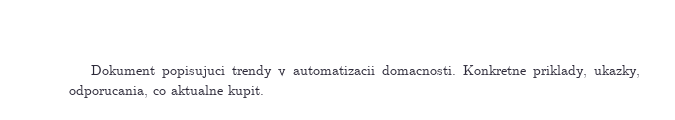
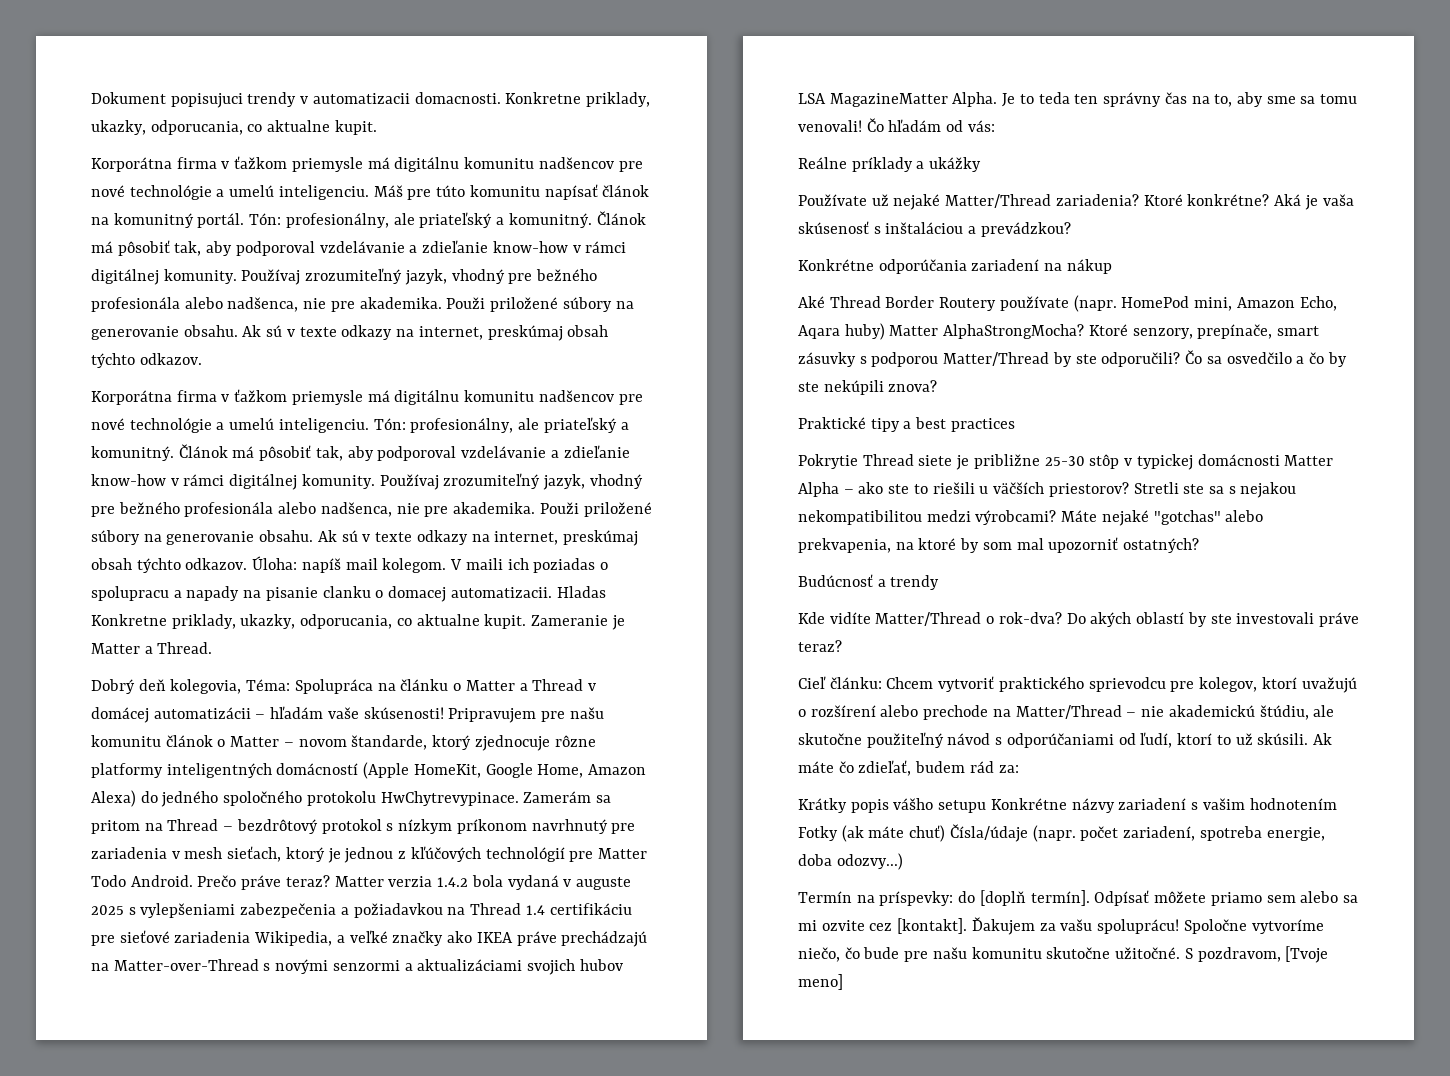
(264, 91) none -> [91,156,643,172] [91,184,650,200] [91,211,646,228] [91,240,627,256] [91,268,598,285] [91,297,634,312] [91,325,609,341] [91,353,202,368] [91,389,643,405] [91,417,629,433] [91,444,630,461] [91,473,643,490] [91,502,652,517] [91,530,638,546] [91,556,608,573] [91,586,606,602] [91,614,625,630] [91,642,213,654] [91,679,596,694] [91,706,604,723] [91,735,596,751] [91,762,647,779] [91,790,612,807] [91,819,636,834] [91,846,647,863] [91,875,631,890] [91,903,632,918] [91,930,648,947] [91,959,623,975] [798,92,1358,107] [798,118,995,132] [798,157,982,172] [798,194,1354,210] [798,221,1071,237] [798,259,1112,274] [798,295,1337,312] [798,323,1320,340] [798,350,1347,367] [798,380,938,395] [798,417,1015,432] [798,454,1334,470] [798,482,1297,498] [798,510,1264,526] [798,537,1200,553] [798,574,940,590] [798,612,1359,627] [798,640,842,652] [798,676,1357,693] [798,705,1335,720] [798,732,1332,748] [798,760,1019,776] [798,798,1337,813] [798,824,1325,842] [798,853,903,870] [798,890,1358,906] [798,917,1324,935] [798,946,1329,963] [798,974,843,990] // Korporátna firma v ťažkom priemysle má digitálnu komunitu nadšencov pre nové technológie a umelú inteligenciu. Máš pre túto komunitu napísať článok na komunitný portál. Tón: profesionálny, ale priateľský a komunitný. Článok má pôsobiť tak, aby podporoval vzdelávanie a zdieľanie know-how v rámci digitálnej komunity. Používaj zrozumiteľný jazyk, vhodný pre bežného profesionála alebo nadšenca, nie pre akademika. Použi priložené súbory na generovanie obsahu. Ak sú v texte odkazy na internet, preskúmaj obsah týchto odkazov. // Korporátna firma v ťažkom priemysle má digitálnu komunitu nadšencov pre nové technológie a umelú inteligenciu. Tón: profesionálny, ale priateľský a komunitný. Článok má pôsobiť tak, aby podporoval vzdelávanie a zdieľanie know-how v rámci digitálnej komunity. Používaj zrozumiteľný jazyk, vhodný pre bežného profesionála alebo nadšenca, nie pre akademika. Použi priložené súbory na generovanie obsahu. Ak sú v texte odkazy na internet, preskúmaj obsah týchto odkazov. Úloha: napíš mail kolegom. V maili ich poziadas o spolupracu a napady na pisanie clanku o domacej automatizacii. Hladas Konkretne priklady, ukazky, odporucania, co aktualne kupit. Zameranie je Matter a Thread. // Dobrý deň kolegovia, Téma: Spolupráca na článku o Matter a Thread v domácej automatizácii – hľadám vaše skúsenosti! Pripravujem pre našu komunitu článok o Matter – novom štandarde, ktorý zjednocuje rôzne platformy inteligentných domácností (Apple HomeKit, Google Home, Amazon Alexa) do jedného spoločného protokolu HwChytrevypinace. Zamerám sa pritom na Thread – bezdrôtový protokol s nízkym príkonom navrhnutý pre zariadenia v mesh sieťach, ktorý je jednou z kľúčových technológií pre Matter Todo Android. Prečo práve teraz? Matter verzia 1.4.2 bola vydaná v auguste 2025 s vylepšeniami zabezpečenia a požiadavkou na Thread 1.4 certifikáciu pre sieťové zariadenia Wikipedia, a veľké značky ako IKEA práve prechádzajú na Matter-over-Thread s novými senzormi a aktualizáciami svojich hubov LSA MagazineMatter Alpha. Je to teda ten správny čas na to, aby sme sa tomu venovali! Čo hľadám od vás: // Reálne príklady a ukážky // Používate už nejaké Matter/Thread zariadenia? Ktoré konkrétne? Aká je vaša skúsenosť s inštaláciou a prevádzkou? // Konkrétne odporúčania zariadení na nákup // Aké Thread Border Routery používate (napr. HomePod mini, Amazon Echo, Aqara huby) Matter AlphaStrongMocha? Ktoré senzory, prepínače, smart zásuvky s podporou Matter/Thread by ste odporučili? Čo sa osvedčilo a čo by ste nekúpili znova? // Praktické tipy a best practices // Pokrytie Thread siete je približne 25-30 stôp v typickej domácnosti Matter Alpha – ako ste to riešili u väčších priestorov? Stretli ste sa s nejakou nekompatibilitou medzi výrobcami? Máte nejaké "gotchas" alebo prekvapenia, na ktoré by som mal upozorniť ostatných? // Budúcnosť a trendy // Kde vidíte Matter/Thread o rok-dva? Do akých oblastí by ste investovali práve teraz? // Cieľ článku: Chcem vytvoriť praktického sprievodcu pre kolegov, ktorí uvažujú o rozšírení alebo prechode na Matter/Thread – nie akademickú štúdiu, ale skutočne použiteľný návod s odporúčaniami od ľudí, ktorí to už skúsili. Ak máte čo zdieľať, budem rád za: // Krátky popis vášho setupu Konkrétne názvy zariadení s vašim hodnotením Fotky (ak máte chuť) Čísla/údaje (napr. počet zariadení, spotreba energie, doba odozvy...) // Termín na príspevky: do [doplň termín]. Odpísať môžete priamo sem alebo sa mi ozvite cez [kontakt]. Ďakujem za vašu spoluprácu! Spoločne vytvoríme niečo, čo bude pre našu komunitu skutočne užitočné. S pozdravom, [Tvoje meno]

